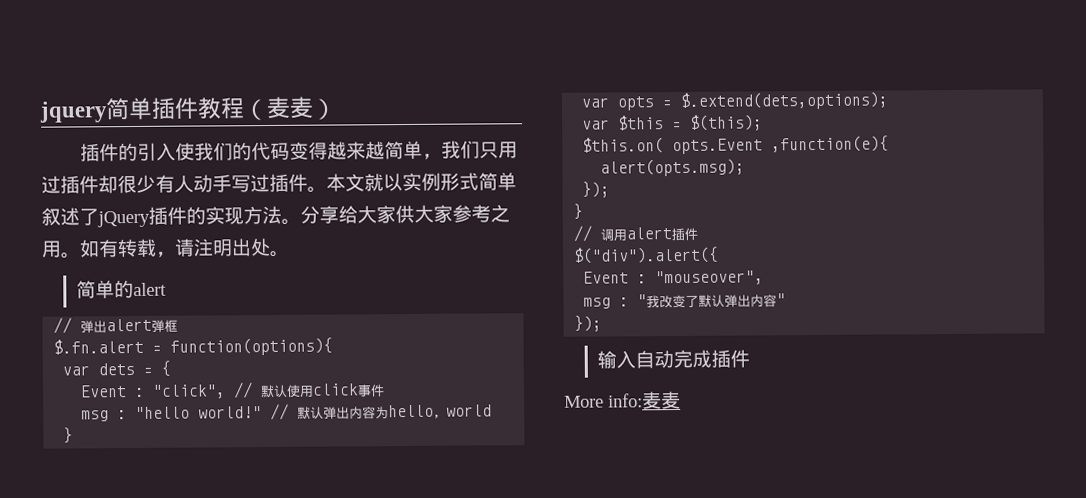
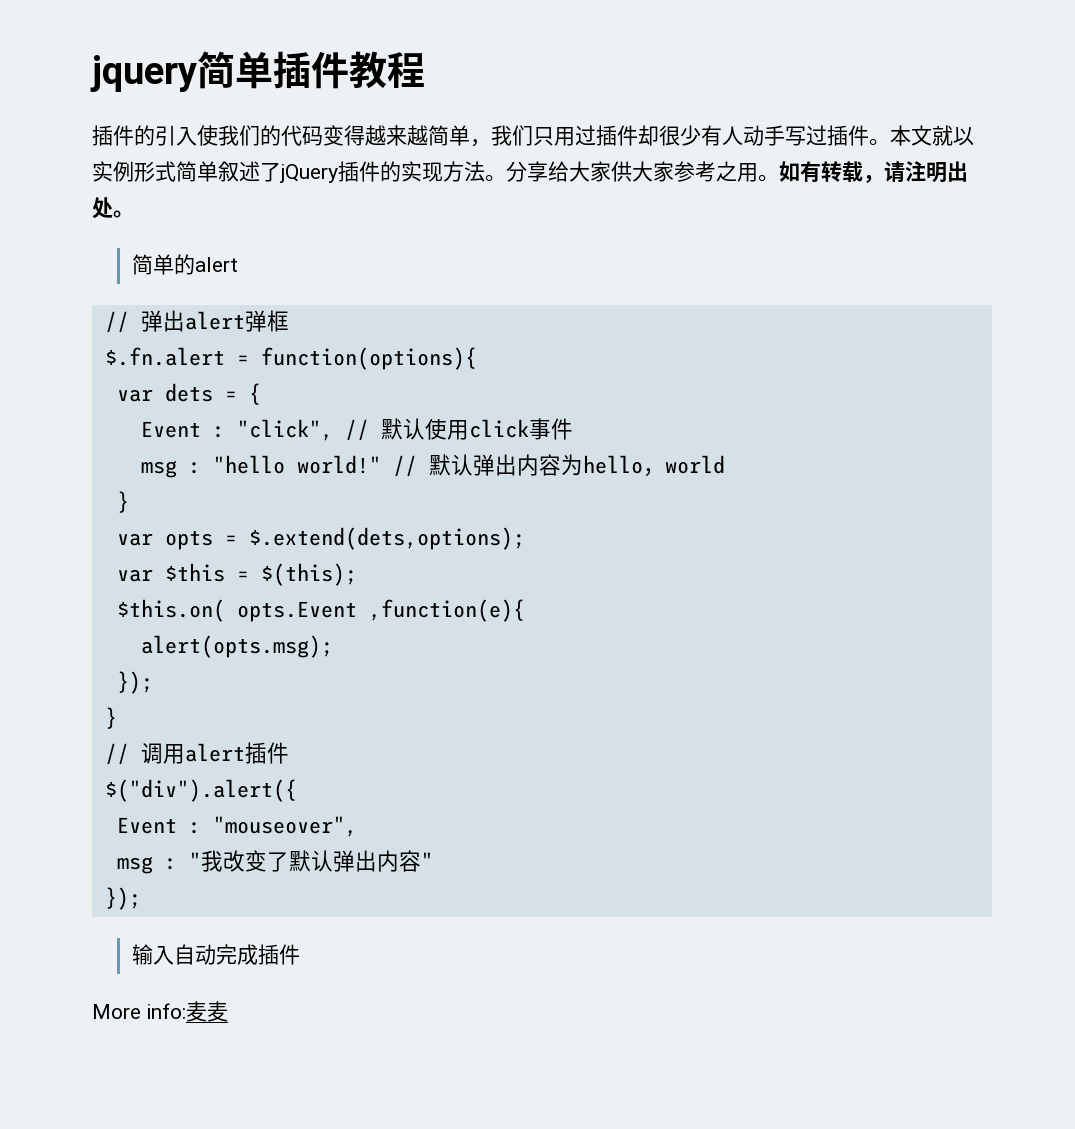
[243,96,337,121] （麦麦） -> (425, 70) none

